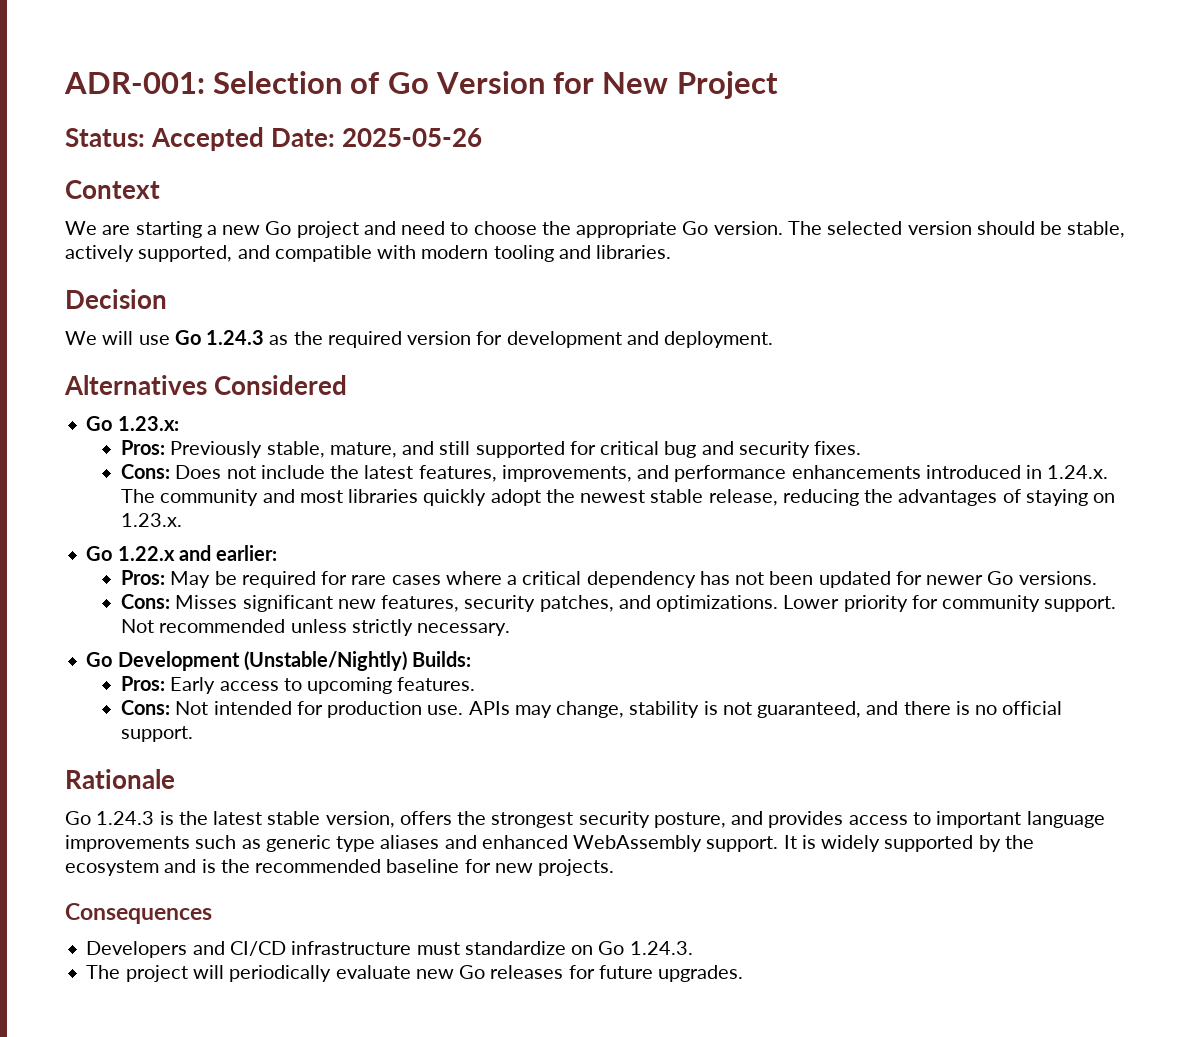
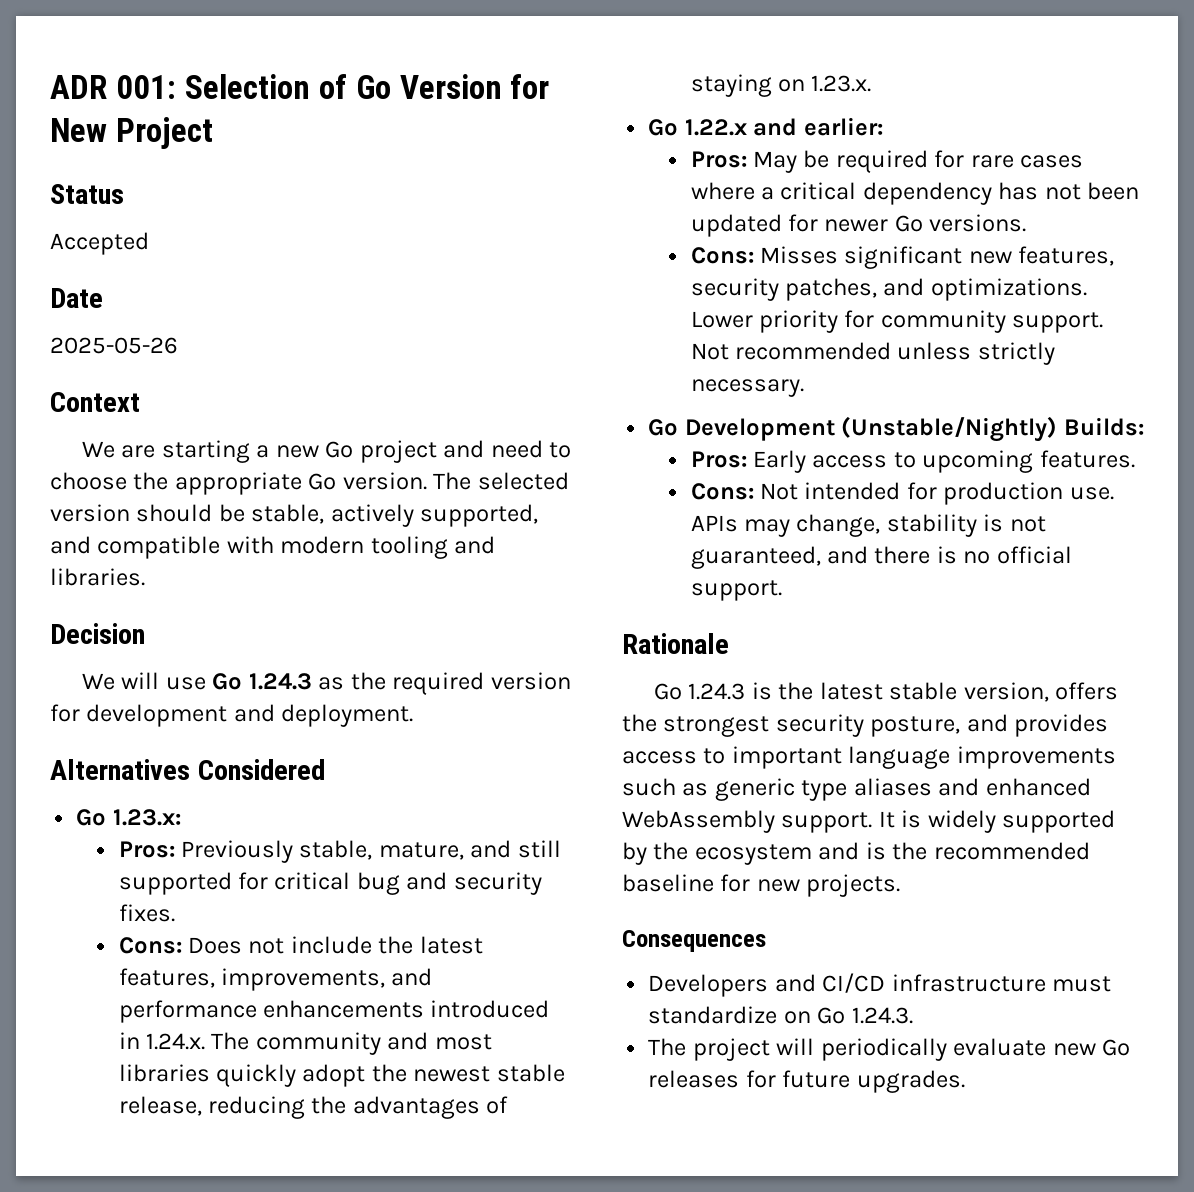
[64,72,205,94] ADR-001: -> [50,75,176,99] ADR 001:
[65,128,145,147] Status: -> [50,184,124,204] Status //
[271,128,336,147] Date: -> [50,288,103,308] // Date //

